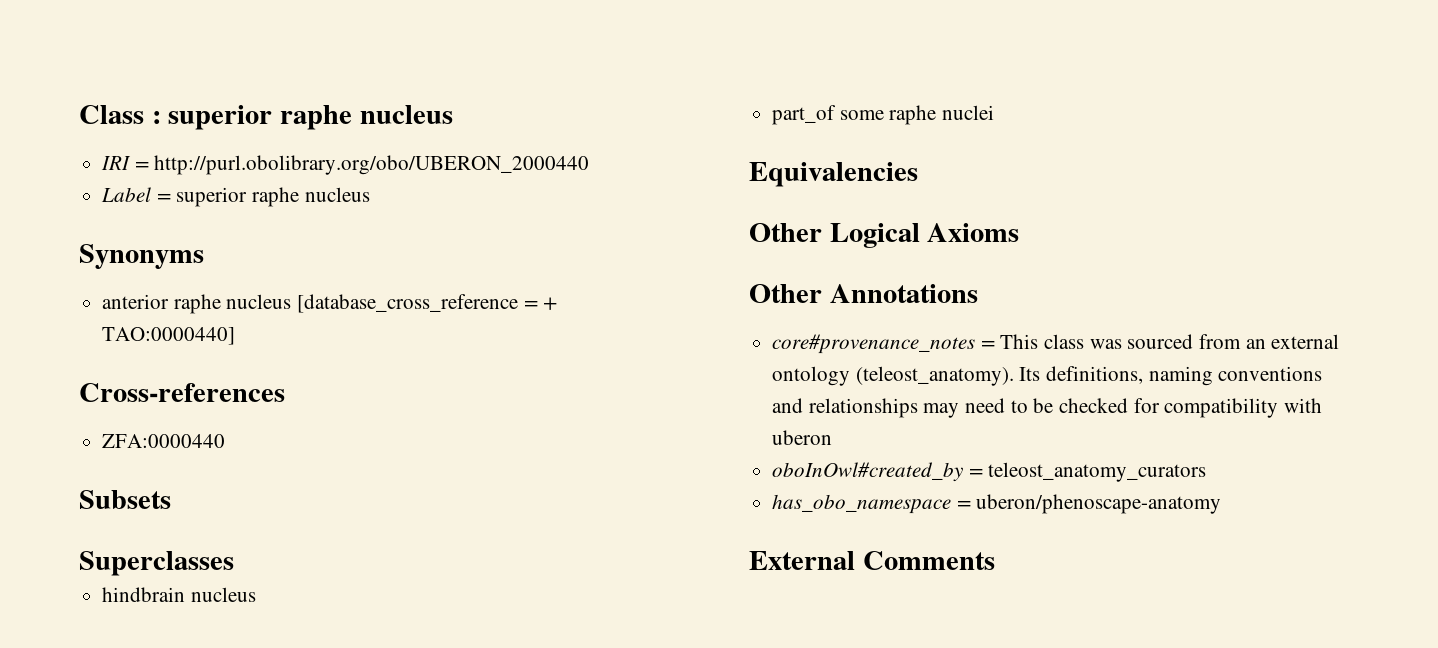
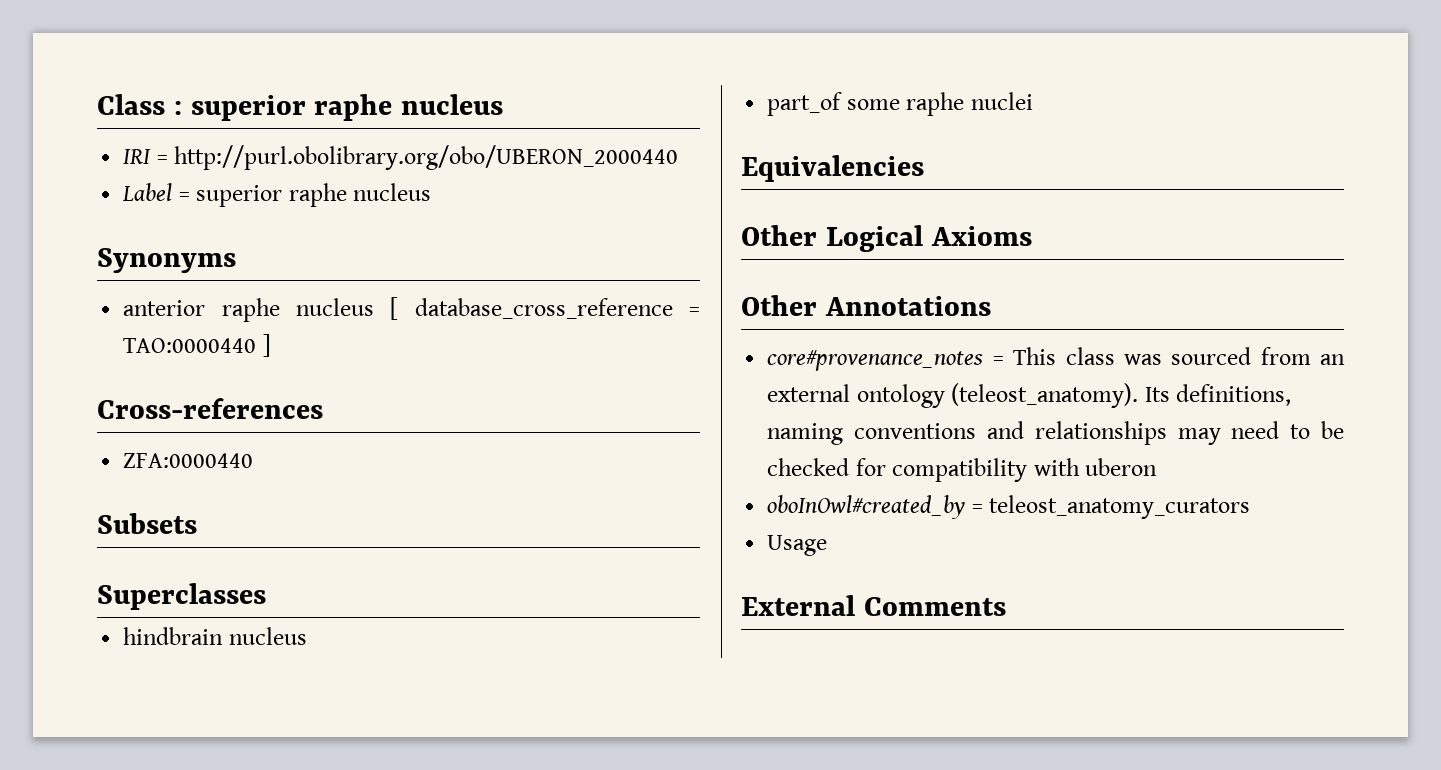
[297,294,558,313] [102,327,236,345] [database_cross_reference = + TAO:0000440] -> [390,297,701,320] [123,334,271,357] [ database_cross_reference = TAO:0000440 ]
[772,494,1222,514] has_obo_namespace = uberon/phenoscape-anatomy -> [767,535,828,556] Usage

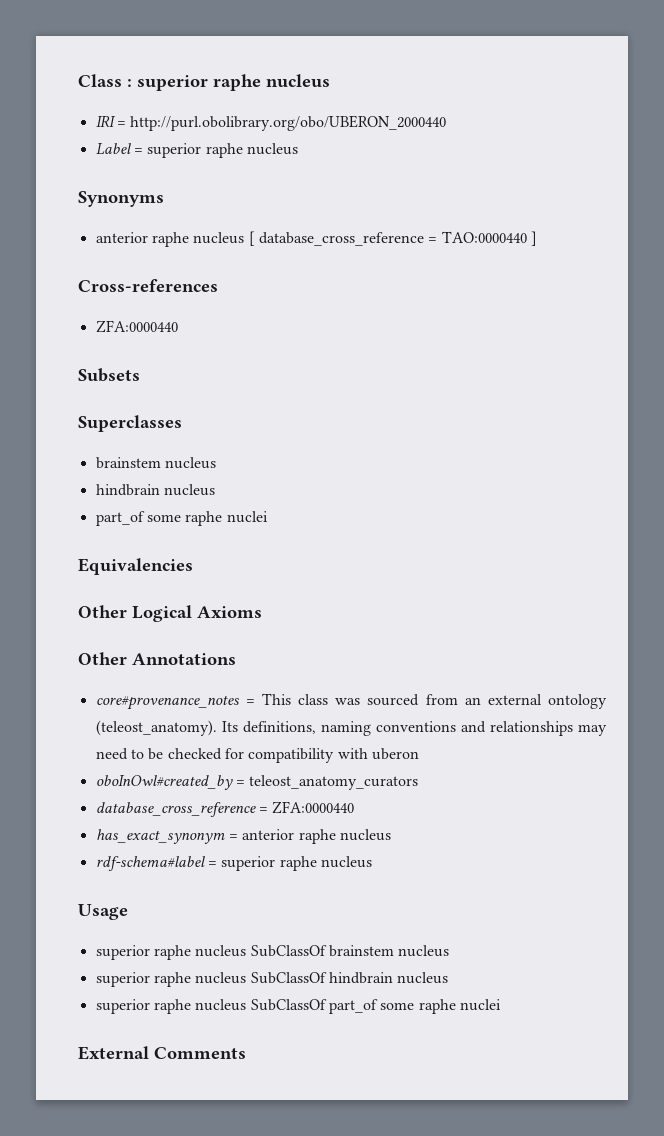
(266, 596) none -> [95,457,216,469] // brainstem nucleus
[767,535,828,556] Usage -> [95,801,355,817] [95,829,391,844] [95,856,372,871] [78,904,128,920] [95,945,450,960] [95,972,449,987] [95,999,501,1014] database_cross_reference = ZFA:0000440 // has_exact_synonym = anterior raphe nucleus // rdf-schema#label = superior raphe nucleus // Usage // superior raphe nucleus SubClassOf brainstem nucleus // superior raphe nucleus SubClassOf hindbrain nucleus // superior raphe nucleus SubClassOf part_of some raphe nuclei

